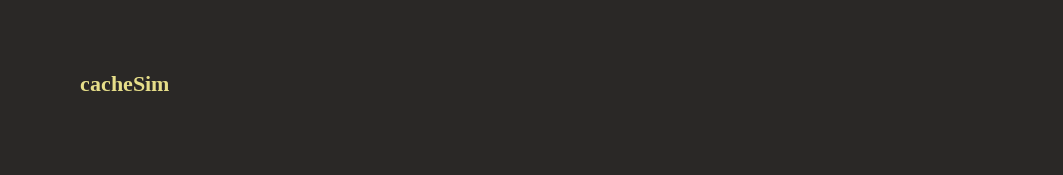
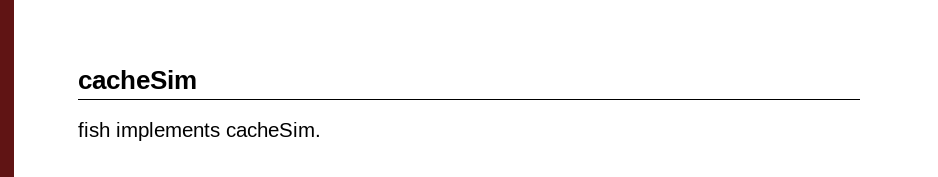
(169, 83) none -> [78,122,321,141] // fish implements cacheSim.

